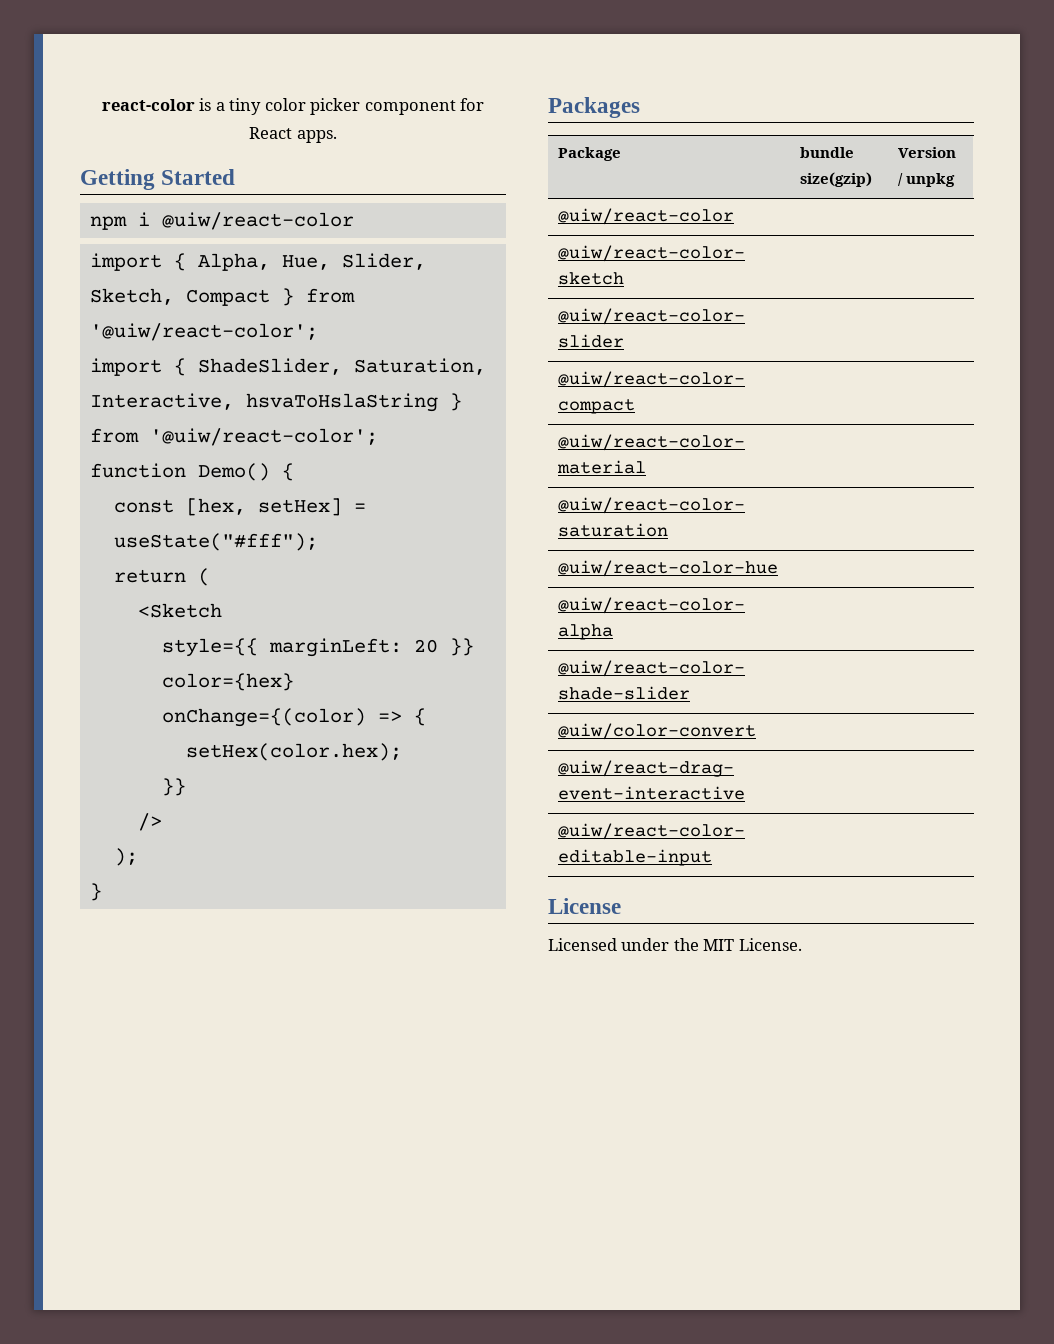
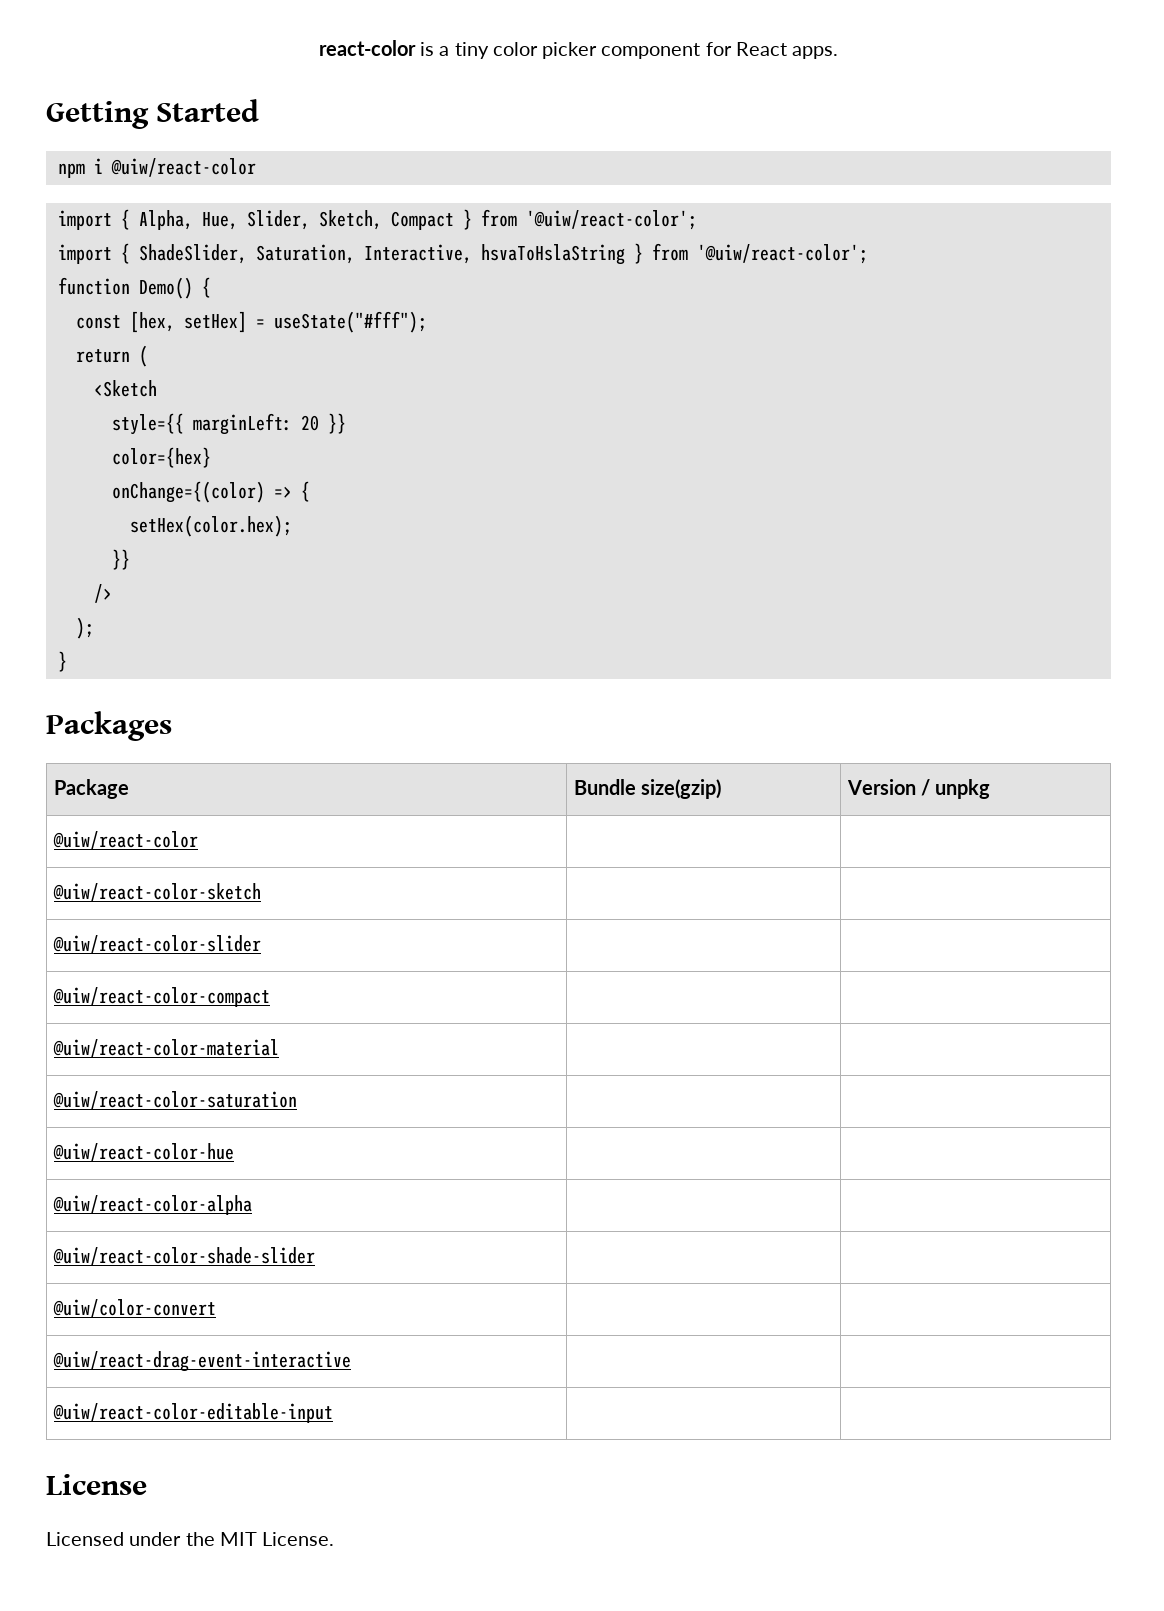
[800,147,855,158] bundle -> [573,779,636,795] Bundle

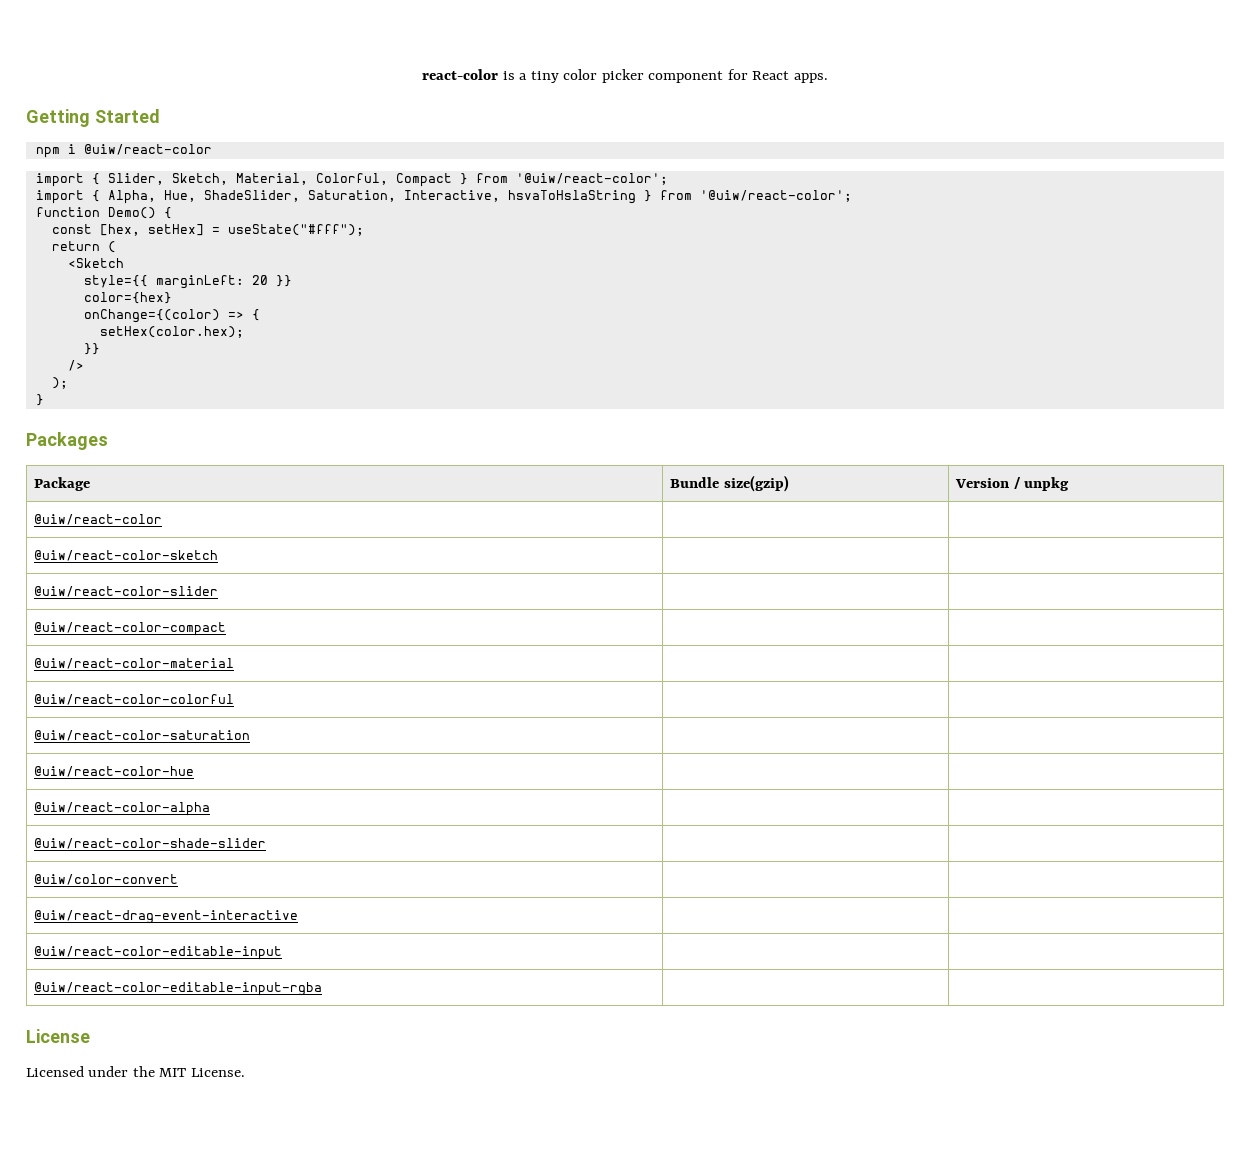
[138,210,382,230] Alpha, Hue, Slider, Sketch, -> [107,173,388,185] Slider, Sketch, Material, Colorful,
(130, 253) none -> [107,190,196,204] Alpha, Hue,
(279, 1048) none -> [34,694,235,705] // @uiw/react-color-colorful | |
(333, 1413) none -> [34,982,323,996] // @uiw/react-color-editable-input-rgba | |

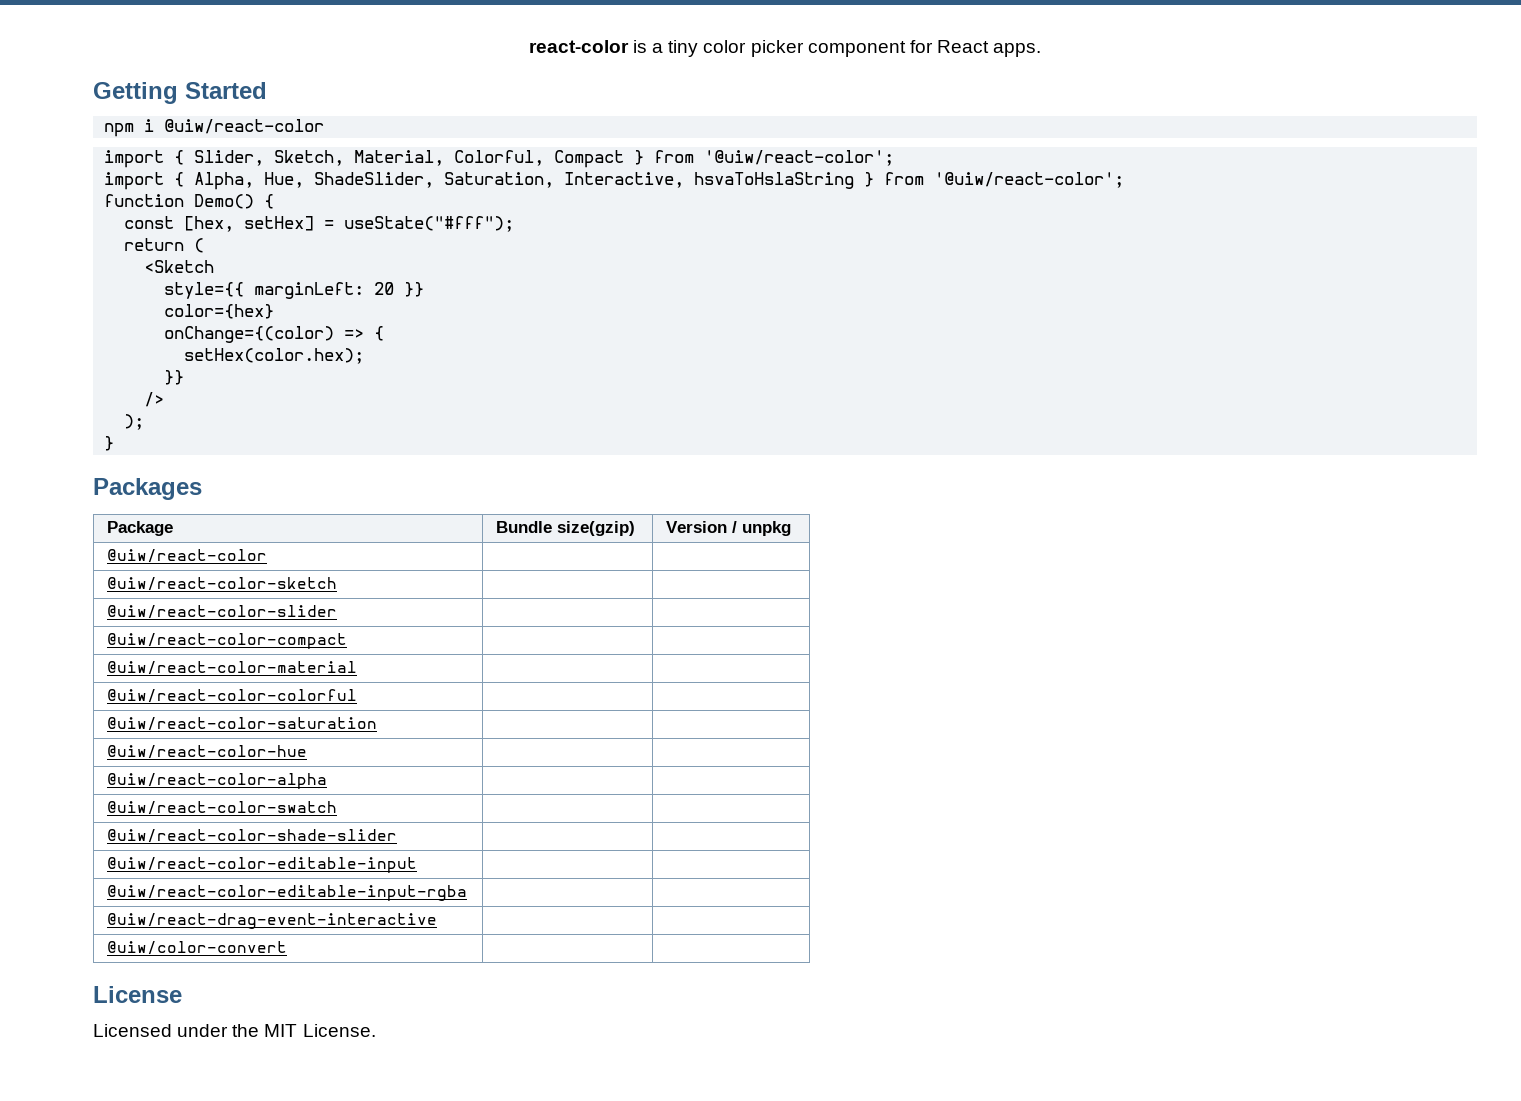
[34,838,267,849] [34,874,179,885] [34,910,299,924] @uiw/react-color-shade-slider | | // @uiw/color-convert | | // @uiw/react-drag-event-interactive -> [107,801,338,815] [107,829,398,843] @uiw/react-color-swatch | | // @uiw/react-color-shade-slider
(323, 989) none -> [107,913,438,929] [107,941,288,955] // @uiw/react-drag-event-interactive | | // @uiw/color-convert | |

